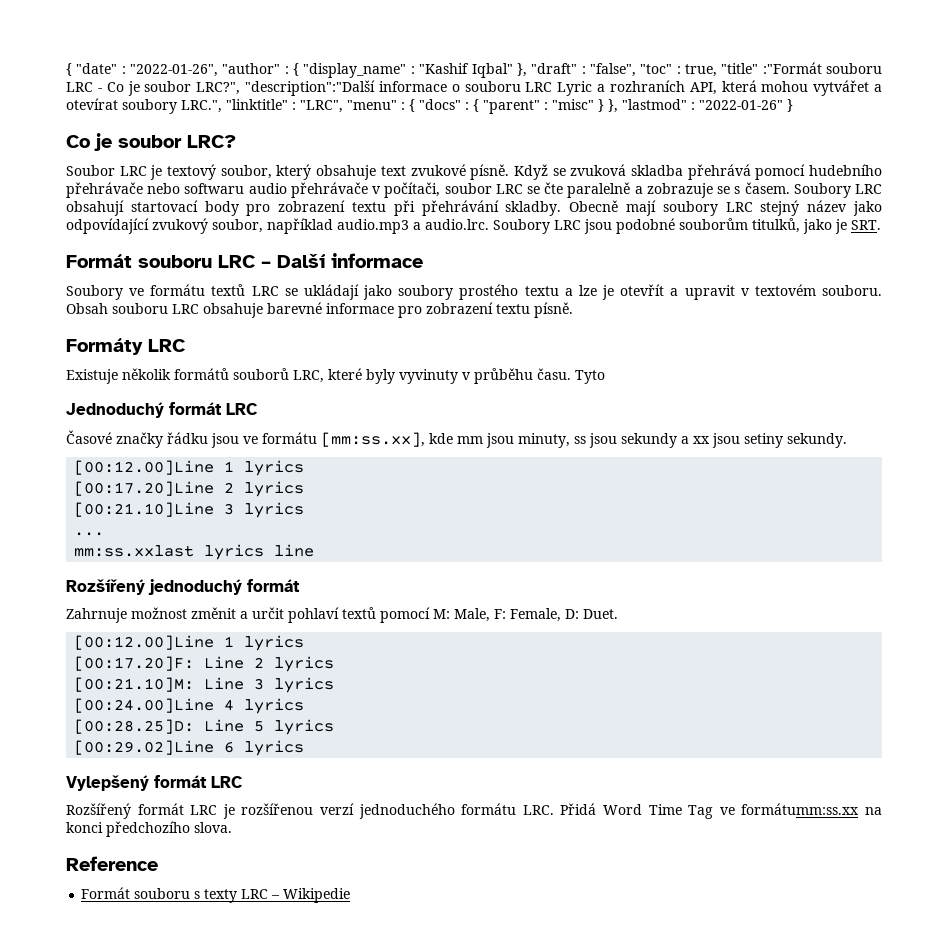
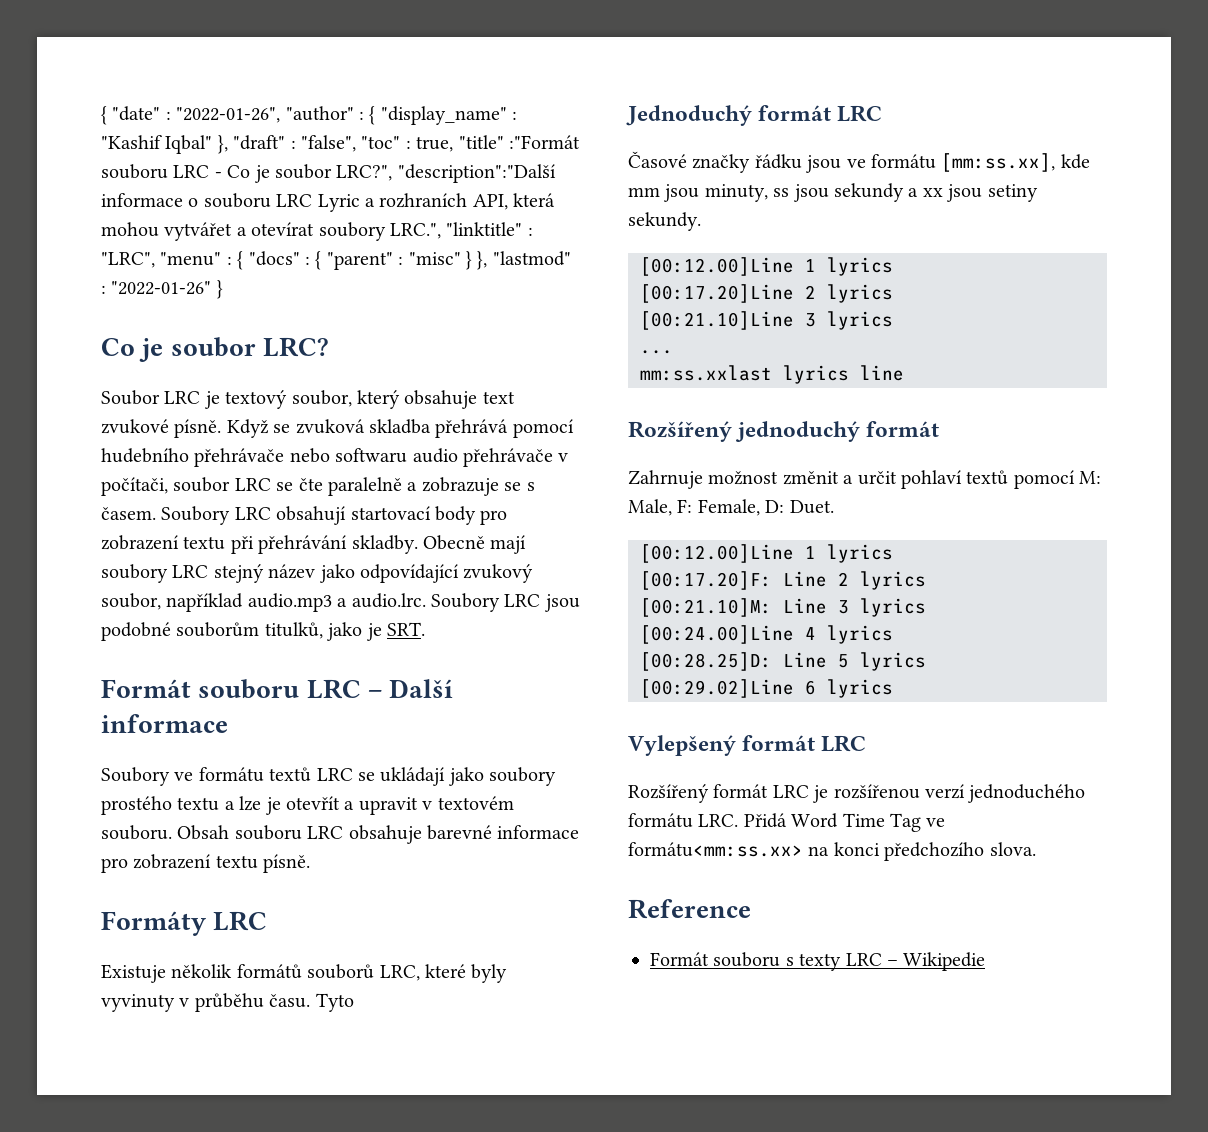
[741,803,860,815] formátumm:ss.xx -> [628,842,803,857] formátu<mm:ss.xx>

